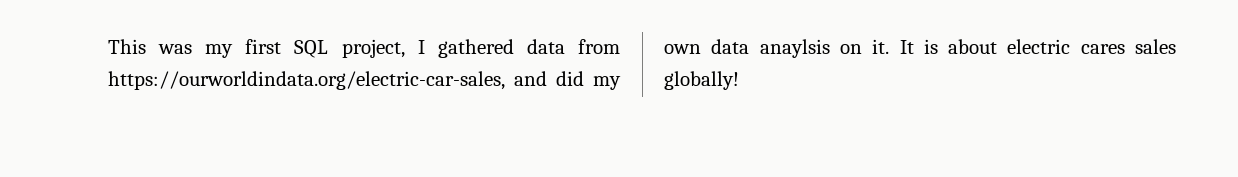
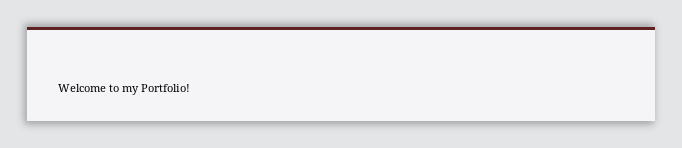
[108,39,620,58] [108,71,621,90] [664,39,1176,58] [664,71,739,90] This was my first SQL project, I gathered data from https://ourworldindata.org/electric-car-sales, and did my own data anaylsis on it. It is about electric cares sales globally! -> [58,84,190,95] Welcome to my Portfolio!

